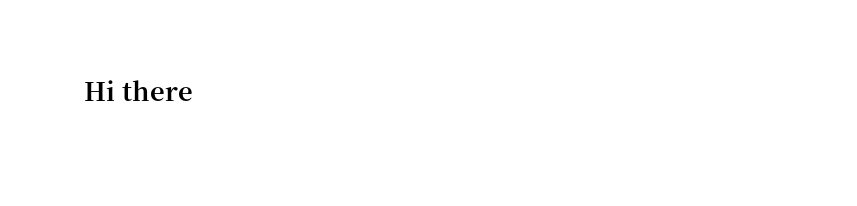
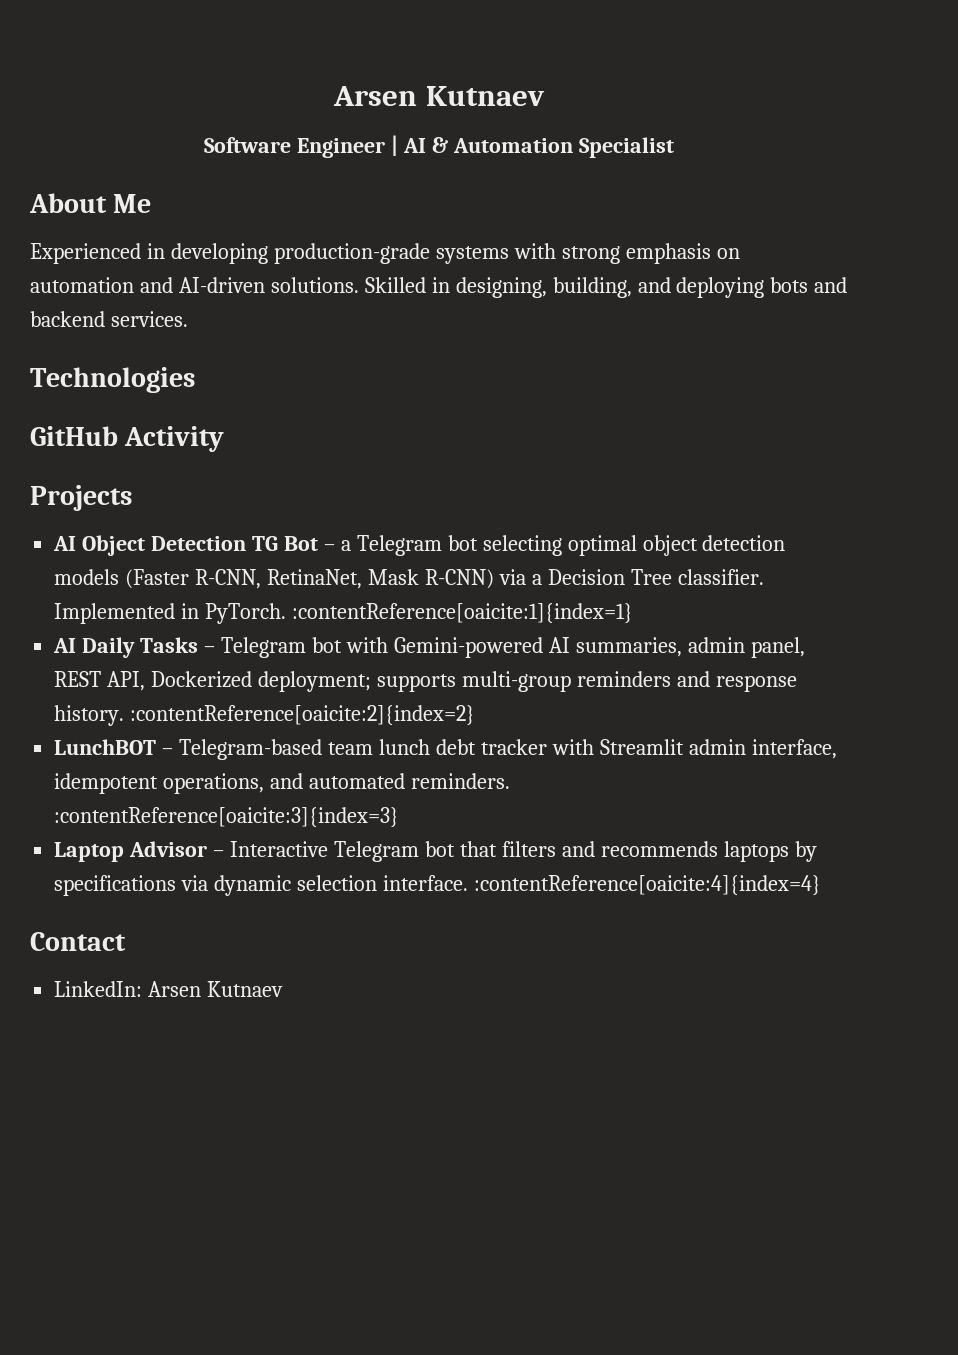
[84,80,193,101] Hi there -> [333,86,545,106] [204,135,674,158] [29,193,152,213] [30,243,740,264] [30,277,848,298] [30,311,188,327] [30,367,195,393] [30,426,225,452] [30,485,132,511] [53,535,786,556] [54,569,764,589] [54,603,634,624] [53,637,805,658] [54,671,797,692] [54,705,476,726] [54,739,837,760] [54,773,510,794] [54,807,400,828] [54,841,817,862] [54,875,821,896] [30,932,126,951] [54,981,284,997] Arsen Kutnaev // Software Engineer | AI & Automation Specialist // About Me // Experienced in developing production-grade systems with strong emphasis on automation and AI-driven solutions. Skilled in designing, building, and deploying bots and backend services. // Technologies // GitHub Activity // Projects // AI Object Detection TG Bot – a Telegram bot selecting optimal object detection models (Faster R-CNN, RetinaNet, Mask R-CNN) via a Decision Tree classifier. Implemented in PyTorch. :contentReference[oaicite:1]{index=1} // AI Daily Tasks – Telegram bot with Gemini-powered AI summaries, admin panel, REST API, Dockerized deployment; supports multi-group reminders and response history. :contentReference[oaicite:2]{index=2} // LunchBOT – Telegram-based team lunch debt tracker with Streamlit admin interface, idempotent operations, and automated reminders. :contentReference[oaicite:3]{index=3} // Laptop Advisor – Interactive Telegram bot that filters and recommends laptops by specifications via dynamic selection interface. :contentReference[oaicite:4]{index=4} // Contact // LinkedIn: Arsen Kutnaev

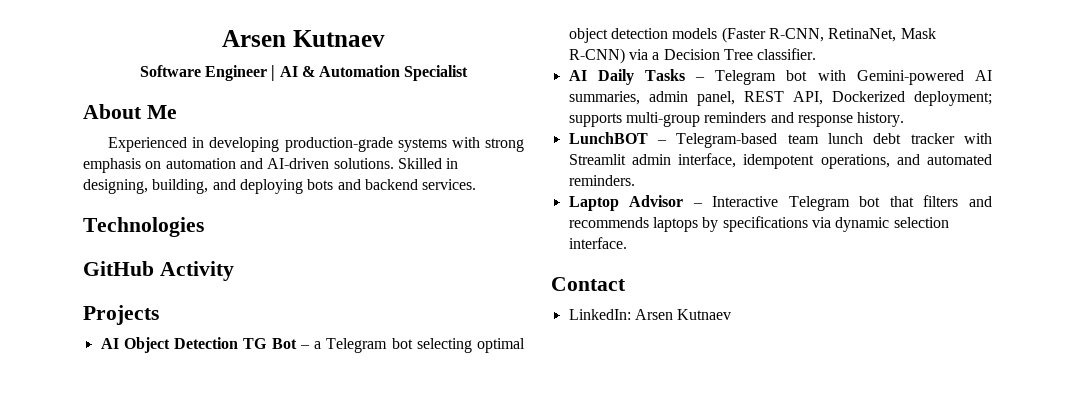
[54,603,634,624] Implemented in PyTorch. :contentReference[oaicite:1]{index=1} -> (817, 54) none
[130,705,476,726] :contentReference[oaicite:2]{index=2} -> (905, 119) none
[54,807,400,828] :contentReference[oaicite:3]{index=3} -> (635, 180) none
[473,875,821,896] :contentReference[oaicite:4]{index=4} -> (627, 243) none

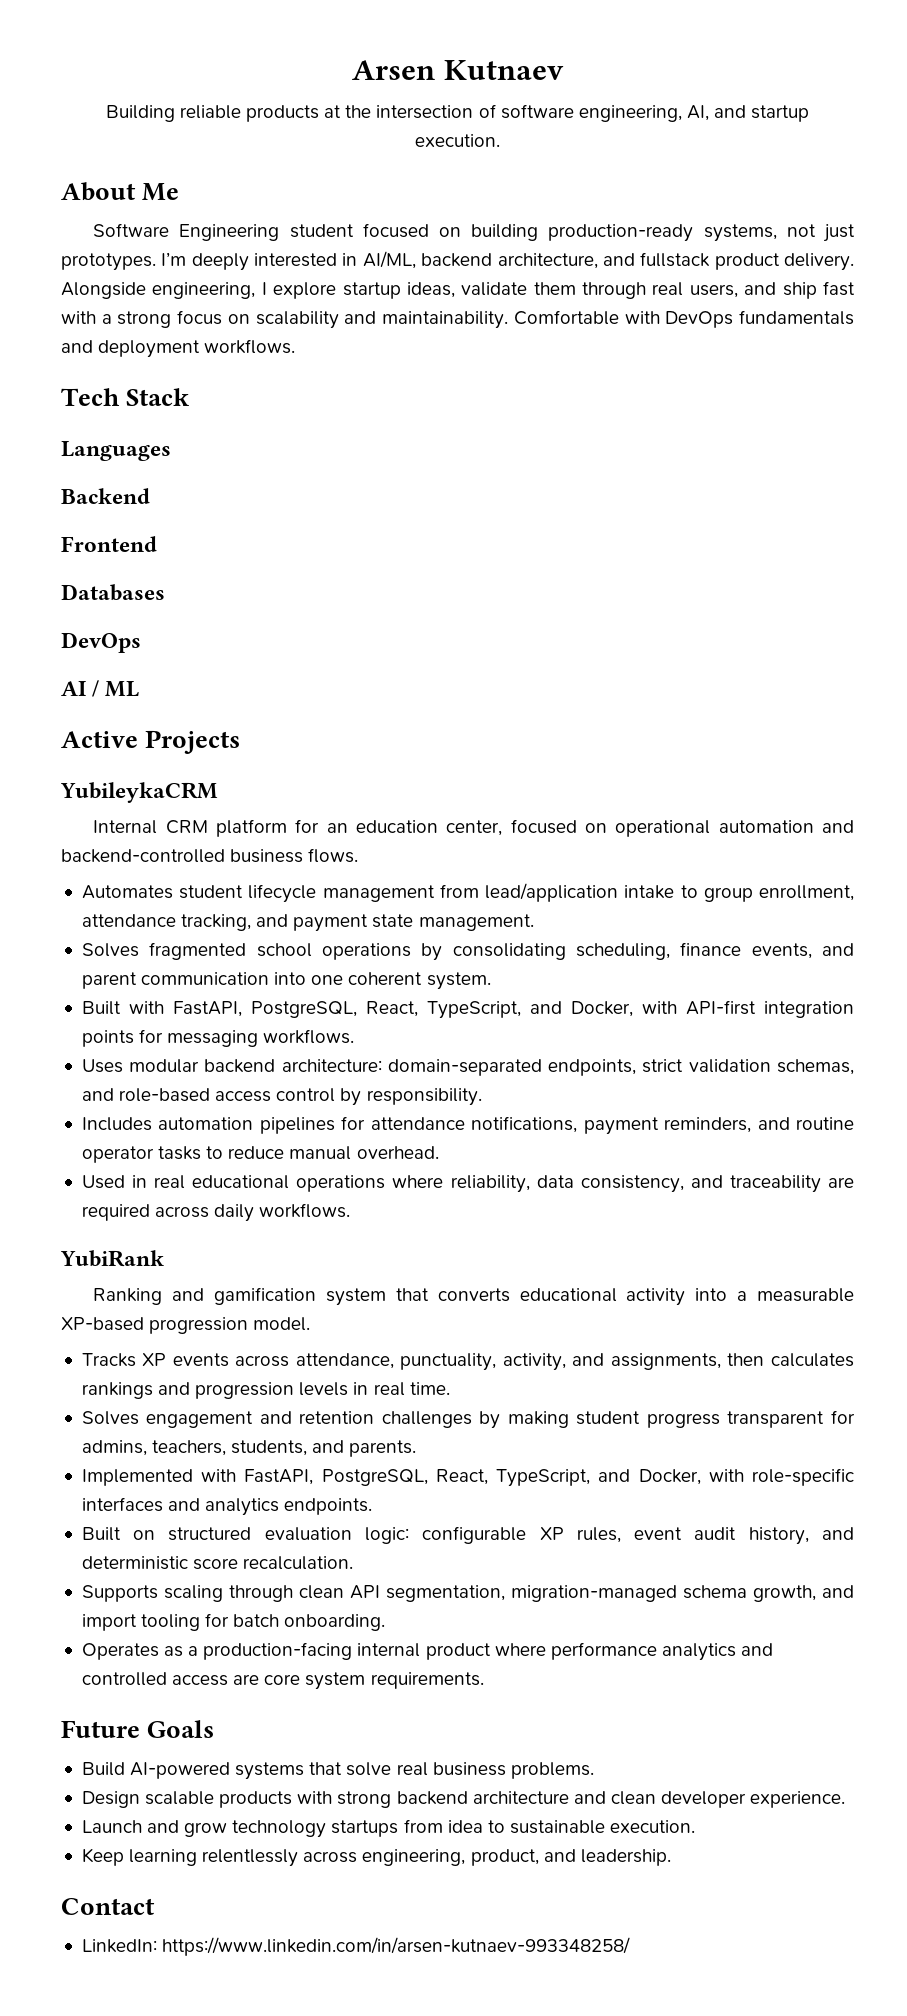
[139,65,469,81] [83,104,177,119] [108,137,524,152] [83,158,459,173] [83,179,477,194] [83,217,204,237] [83,261,234,281] [83,305,159,325] [100,337,525,353] [568,27,936,43] [568,48,817,64] [568,69,992,85] [568,91,992,106] [568,112,905,127] [568,132,992,148] [568,153,992,169] [568,175,635,186] [568,195,992,211] [568,216,949,232] [568,237,627,249] Software Engineer | AI & Automation Specialist // About Me // Experienced in developing production-grade systems with strong emphasis on automation and AI-driven solutions. Skilled in designing, building, and deploying bots and backend services. // Technologies // GitHub Activity // Projects // AI Object Detection TG Bot – a Telegram bot selecting optimal object detection models (Faster R-CNN, RetinaNet, Mask R-CNN) via a Decision Tree classifier. // AI Daily Tasks – Telegram bot with Gemini-powered AI summaries, admin panel, REST API, Dockerized deployment; supports multi-group reminders and response history. // LunchBOT – Telegram-based team lunch debt tracker with Streamlit admin interface, idempotent operations, and automated reminders. // Laptop Advisor – Interactive Telegram bot that filters and recommends laptops by specifications via dynamic selection interface. -> [105,104,810,122] [415,134,500,147] [61,182,180,201] [93,223,856,242] [61,251,855,271] [61,281,855,299] [61,310,855,329] [61,339,296,358] [61,388,191,406] [61,441,171,461] [61,488,150,504] [61,536,157,552] [61,584,165,601] [61,632,141,653] [61,680,140,697] [61,730,241,754] [60,782,218,803] [93,819,854,837] [61,848,359,863] [81,883,855,903] [81,914,534,932] [81,942,854,961] [81,972,491,990] [81,1000,854,1019] [81,1029,355,1047] [81,1059,855,1076] [81,1088,482,1106] [81,1116,854,1135] [81,1146,439,1163] [81,1175,855,1193] [81,1203,351,1222] [60,1250,164,1267] [93,1287,855,1306] [61,1317,311,1334] [81,1353,854,1371] [81,1382,450,1399] [81,1410,855,1429] [81,1440,417,1457] [81,1468,855,1487] [81,1497,373,1516] [81,1526,854,1545] [81,1556,354,1570] [81,1585,854,1602] [81,1613,386,1631] [81,1642,774,1661] [81,1672,484,1690] [61,1720,215,1738] [81,1762,594,1780] [81,1791,846,1808] [81,1819,696,1838] [81,1848,671,1867] Building reliable products at the intersection of software engineering, AI, and startup execution. // About Me // Software Engineering student focused on building production-ready systems, not just prototypes. I’m deeply interested in AI/ML, backend architecture, and fullstack product delivery. Alongside engineering, I explore startup ideas, validate them through real users, and ship fast with a strong focus on scalability and maintainability. Comfortable with DevOps fundamentals and deployment workflows. // Tech Stack // Languages // Backend // Frontend // Databases // DevOps // AI / ML // Active Projects // YubileykaCRM // Internal CRM platform for an education center, focused on operational automation and backend-controlled business flows. // Automates student lifecycle management from lead/application intake to group enrollment, attendance tracking, and payment state management. // Solves fragmented school operations by consolidating scheduling, finance events, and parent communication into one coherent system. // Built with FastAPI, PostgreSQL, React, TypeScript, and Docker, with API-first integration points for messaging workflows. // Uses modular backend architecture: domain-separated endpoints, strict validation schemas, and role-based access control by responsibility. // Includes automation pipelines for attendance notifications, payment reminders, and routine operator tasks to reduce manual overhead. // Used in real educational operations where reliability, data consistency, and traceability are required across daily workflows. // YubiRank // Ranking and gamification system that converts educational activity into a measurable XP-based progression model. // Tracks XP events across attendance, punctuality, activity, and assignments, then calculates rankings and progression levels in real time. // Solves engagement and retention challenges by making student progress transparent for admins, teachers, students, and parents. // Implemented with FastAPI, PostgreSQL, React, TypeScript, and Docker, with role-specific interfaces and analytics endpoints. // Built on structured evaluation logic: configurable XP rules, event audit history, and deterministic score recalculation. // Supports scaling through clean API segmentation, migration-managed schema growth, and import tooling for batch onboarding. // Operates as a production-facing internal product where performance analytics and controlled access are core system requirements. // Future Goals // Build AI-powered systems that solve real business problems. // Design scalable products with strong backend architecture and clean developer experience. // Launch and grow technology startups from idea to sustainable execution. // Keep learning relentlessly across engineering, product, and leadership.
[634,309,732,320] Arsen Kutnaev -> [162,1937,631,1956] https://www.linkedin.com/in/arsen-kutnaev-993348258/

